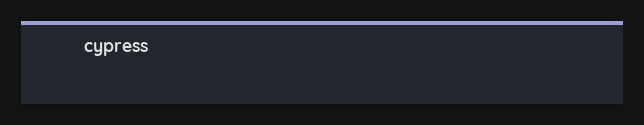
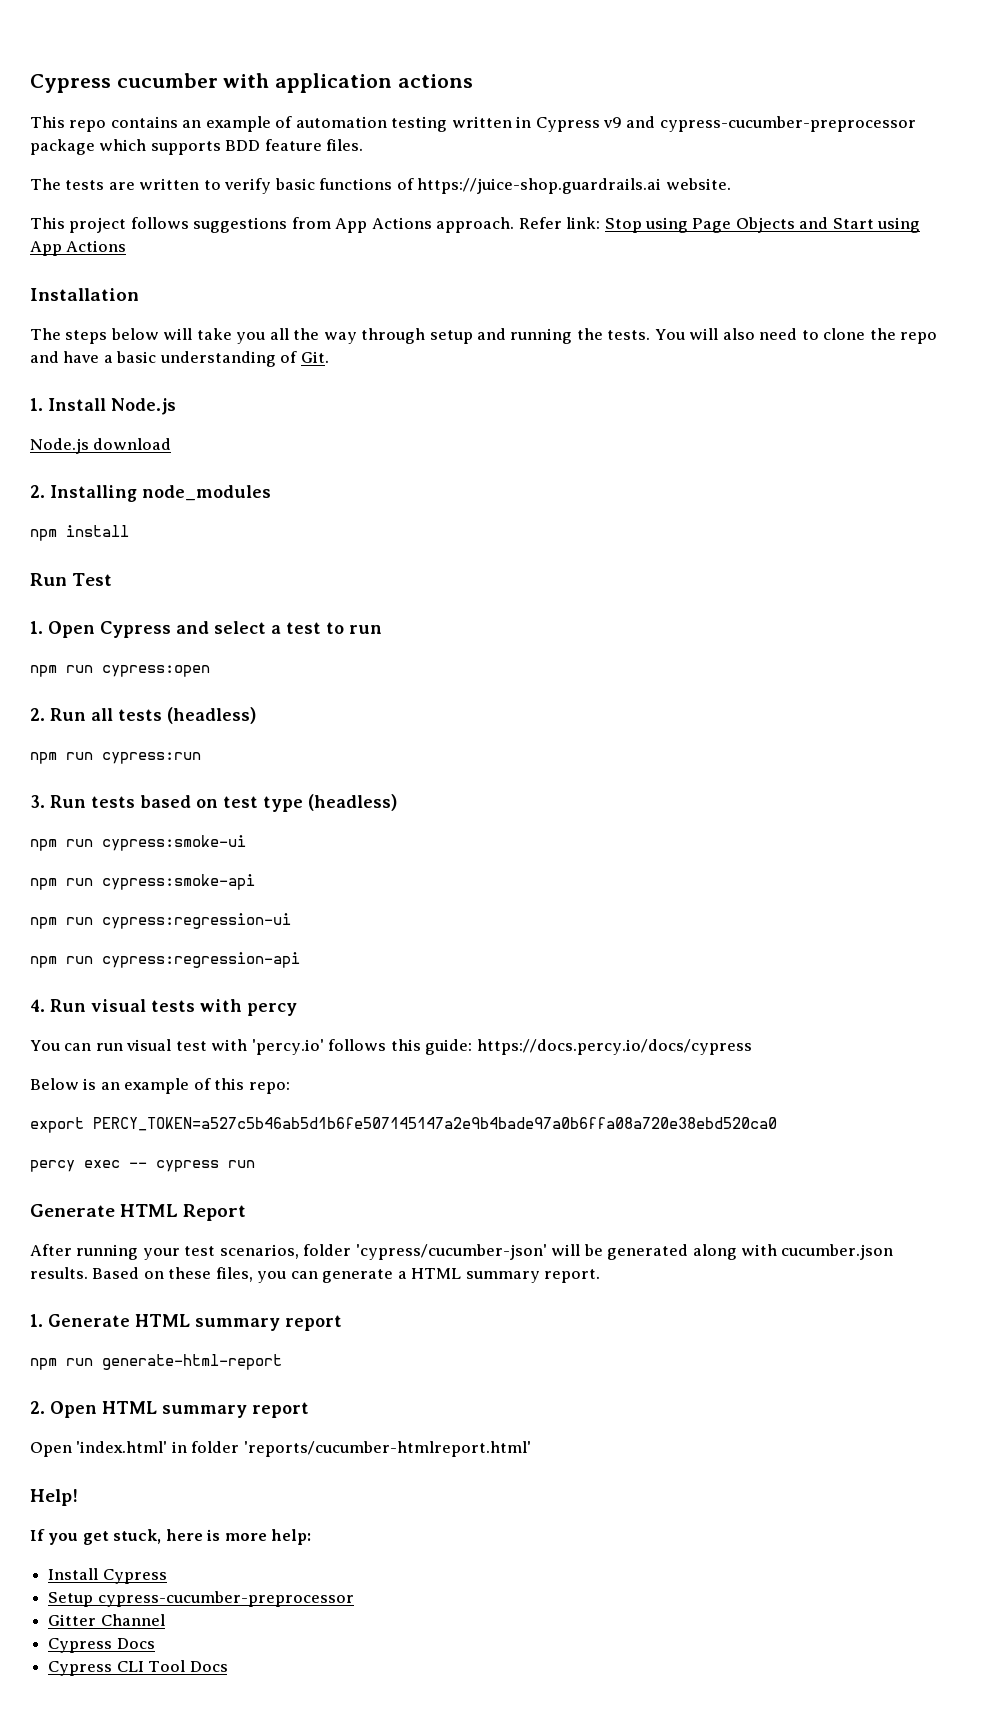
[84,42,148,56] cypress -> [30,73,473,93] [30,116,916,132] [30,139,364,155] [30,178,731,194] [30,217,921,233] [30,240,127,256] [30,288,139,301] [30,328,937,344] [30,351,329,367] [30,398,176,415] [30,438,172,454] [30,485,271,502] [30,525,129,541] [30,573,113,586] [30,621,382,638] [30,665,210,677] [30,707,256,724] [30,752,201,764] [30,794,397,812] [30,835,246,851] [30,874,255,890] [30,913,291,929] [30,952,300,968] [30,999,297,1016] [30,1039,752,1055] [30,1078,290,1094] [30,1117,777,1133] [30,1160,255,1172] [30,1204,247,1221] [30,1244,894,1260] [30,1267,601,1283] [30,1314,342,1331] [30,1354,282,1370] [30,1401,309,1418] [30,1441,531,1457] [30,1489,78,1506] [30,1529,312,1545] [48,1568,167,1584] [48,1591,354,1607] [48,1614,165,1626] [48,1638,155,1653] [48,1660,228,1676] Cypress cucumber with application actions // This repo contains an example of automation testing written in Cypress v9 and cypress-cucumber-preprocessor package which supports BDD feature files. // The tests are written to verify basic functions of https://juice-shop.guardrails.ai website. // This project follows suggestions from App Actions approach. Refer link: Stop using Page Objects and Start using App Actions // Installation // The steps below will take you all the way through setup and running the tests. You will also need to clone the repo and have a basic understanding of Git. // 1. Install Node.js // Node.js download // 2. Installing node_modules // npm install // Run Test // 1. Open Cypress and select a test to run // npm run cypress:open // 2. Run all tests (headless) // npm run cypress:run // 3. Run tests based on test type (headless) // npm run cypress:smoke-ui // npm run cypress:smoke-api // npm run cypress:regression-ui // npm run cypress:regression-api // 4. Run visual tests with percy // You can run visual test with 'percy.io' follows this guide: https://docs.percy.io/docs/cypress // Below is an example of this repo: // export PERCY_TOKEN=a527c5b46ab5d1b6fe507145147a2e9b4bade97a0b6ffa08a720e38ebd520ca0 // percy exec -- cypress run // Generate HTML Report // After running your test scenarios, folder 'cypress/cucumber-json' will be generated along with cucumber.json results. Based on these files, you can generate a HTML summary report. // 1. Generate HTML summary report // npm run generate-html-report // 2. Open HTML summary report // Open 'index.html' in folder 'reports/cucumber-htmlreport.html' // Help! // If you get stuck, here is more help: // Install Cypress // Setup cypress-cucumber-preprocessor // Gitter Channel // Cypress Docs // Cypress CLI Tool Docs

